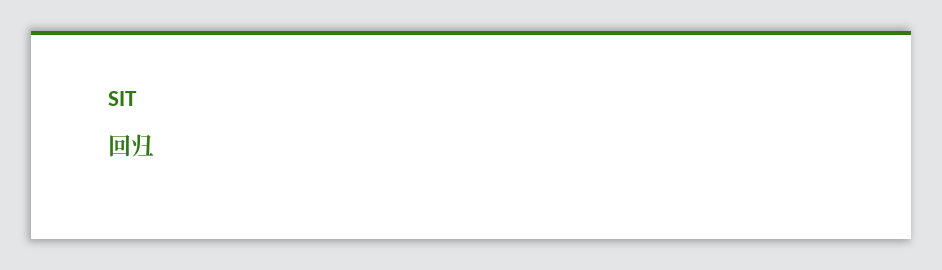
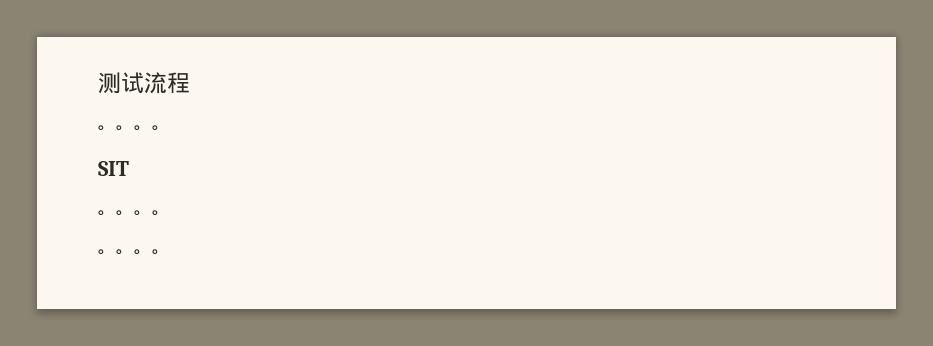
[108,91,137,106] [108,134,154,157] SIT // 回归 -> [98,72,190,94] [98,125,170,131] [98,161,129,176] [98,210,170,216] [98,249,170,255] 测试流程 // 。。。。 // SIT // 。。。。 // 。。。。

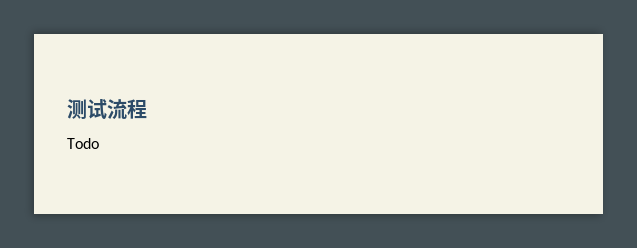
[98,125,170,131] [98,161,129,176] [98,210,170,216] [98,249,170,255] 。。。。 // SIT // 。。。。 // 。。。。 -> [67,138,99,149] Todo

